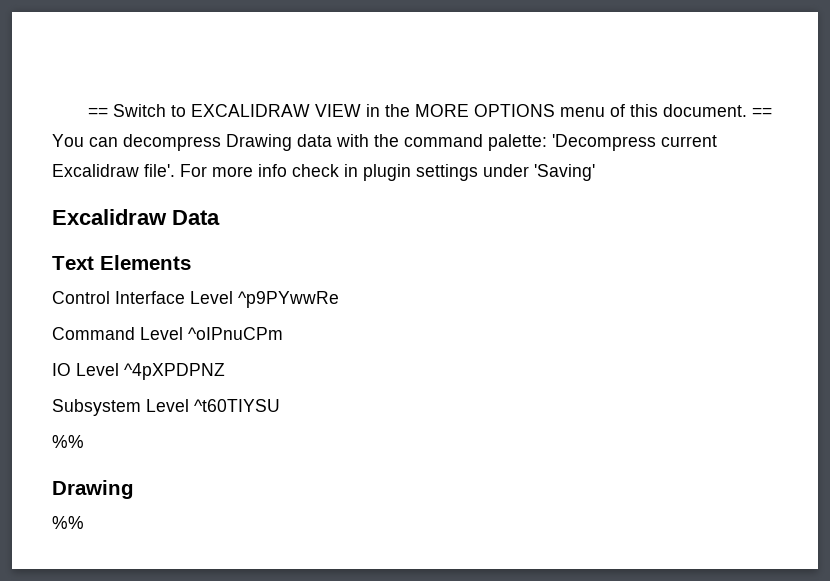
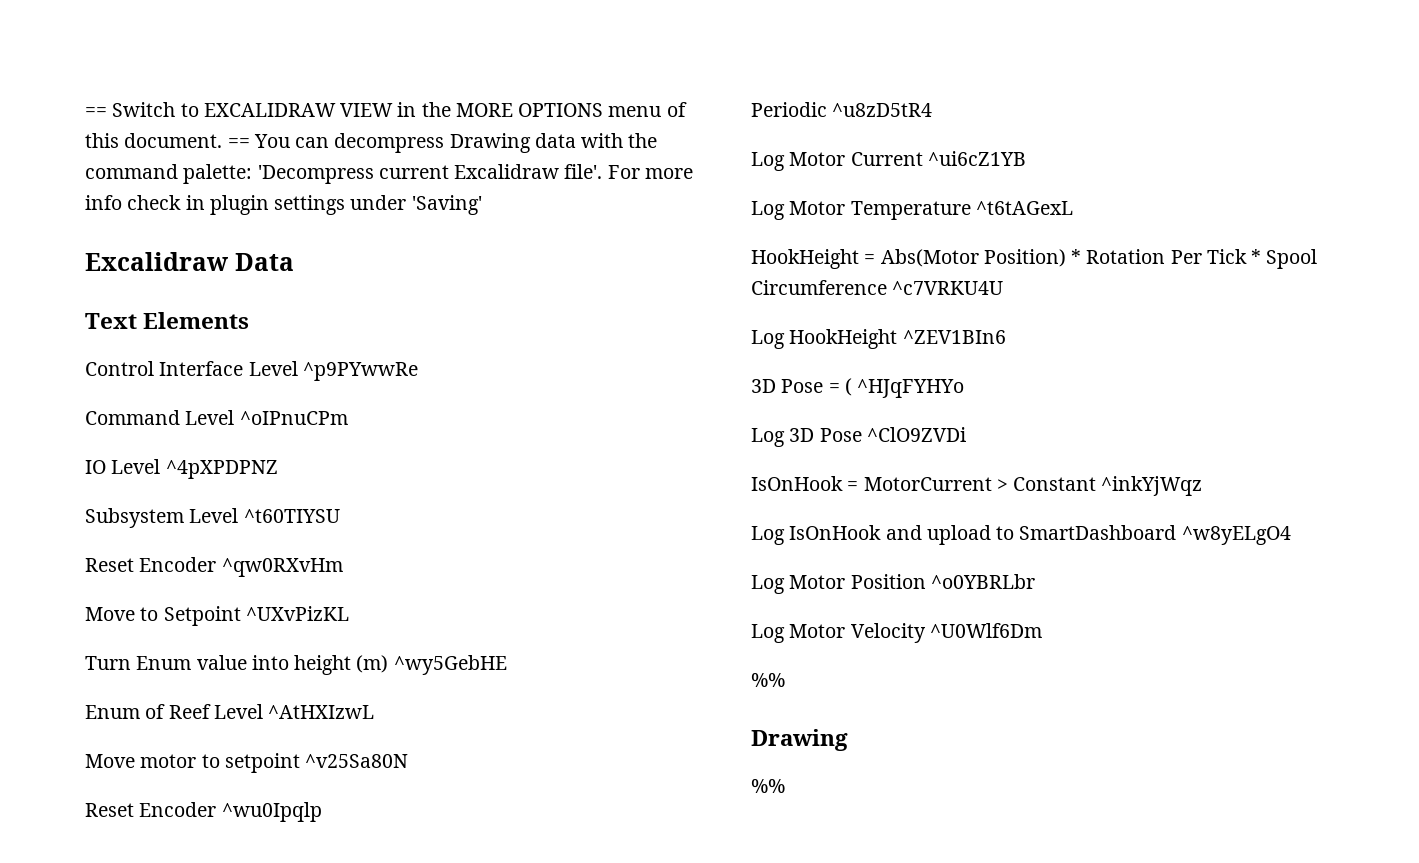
(280, 405) none -> [85,557,343,577] [85,606,349,626] [85,655,507,675] [85,704,375,719] [85,753,409,773] [85,802,322,822] [751,102,933,117] [751,151,1026,171] [751,201,1073,220] [751,249,1318,269] [751,280,1004,295] [751,329,1006,349] [751,378,965,398] [751,427,966,447] [751,476,1203,496] [751,525,1291,545] [751,574,1035,594] [751,623,1042,643] // Reset Encoder ^qw0RXvHm // Move to Setpoint ^UXvPizKL // Turn Enum value into height (m) ^wy5GebHE // Enum of Reef Level ^AtHXIzwL // Move motor to setpoint ^v25Sa80N // Reset Encoder ^wu0Ipqlp // Periodic ^u8zD5tR4 // Log Motor Current ^ui6cZ1YB // Log Motor Temperature ^t6tAGexL // HookHeight = Abs(Motor Position) * Rotation Per Tick * Spool Circumference ^c7VRKU4U // Log HookHeight ^ZEV1BIn6 // 3D Pose = ( ^HJqFYHYo // Log 3D Pose ^ClO9ZVDi // IsOnHook = MotorCurrent > Constant ^inkYjWqz // Log IsOnHook and upload to SmartDashboard ^w8yELgO4 // Log Motor Position ^o0YBRLbr // Log Motor Velocity ^U0Wlf6Dm

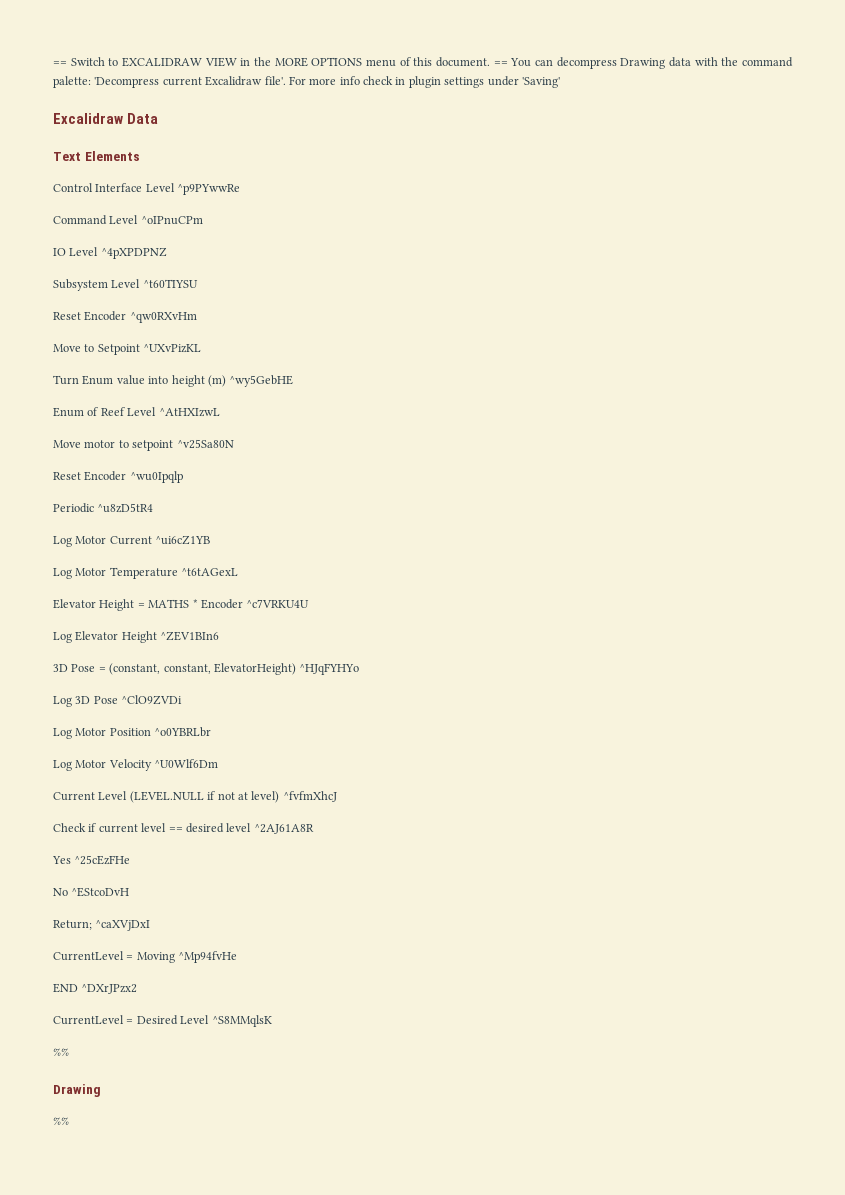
[751,249,1318,269] [751,280,887,295] HookHeight = Abs(Motor Position) * Rotation Per Tick * Spool Circumference -> [53,599,243,611] Elevator Height = MATHS * Encoder
[789,329,898,349] HookHeight -> [75,631,157,643] Elevator Height
[844,378,852,396] ( -> [109,663,296,675] (constant, constant, ElevatorHeight)
[751,476,1203,496] [751,525,1291,545] // IsOnHook = MotorCurrent > Constant ^inkYjWqz // Log IsOnHook and upload to SmartDashboard ^w8yELgO4 -> (183, 700) none
(1042, 630) none -> [53,791,337,803] [53,823,314,834] [52,855,131,865] [53,887,130,897] [53,920,151,931] [53,951,238,963] [53,983,138,994] [53,1015,272,1027] // Current Level (LEVEL.NULL if not at level) ^fvfmXhcJ // Check if current level == desired level ^2AJ61A8R // Yes ^25cEzFHe // No ^EStcoDvH // Return; ^caXVjDxI // CurrentLevel = Moving ^Mp94fvHe // END ^DXrJPzx2 // CurrentLevel = Desired Level ^S8MMqlsK

